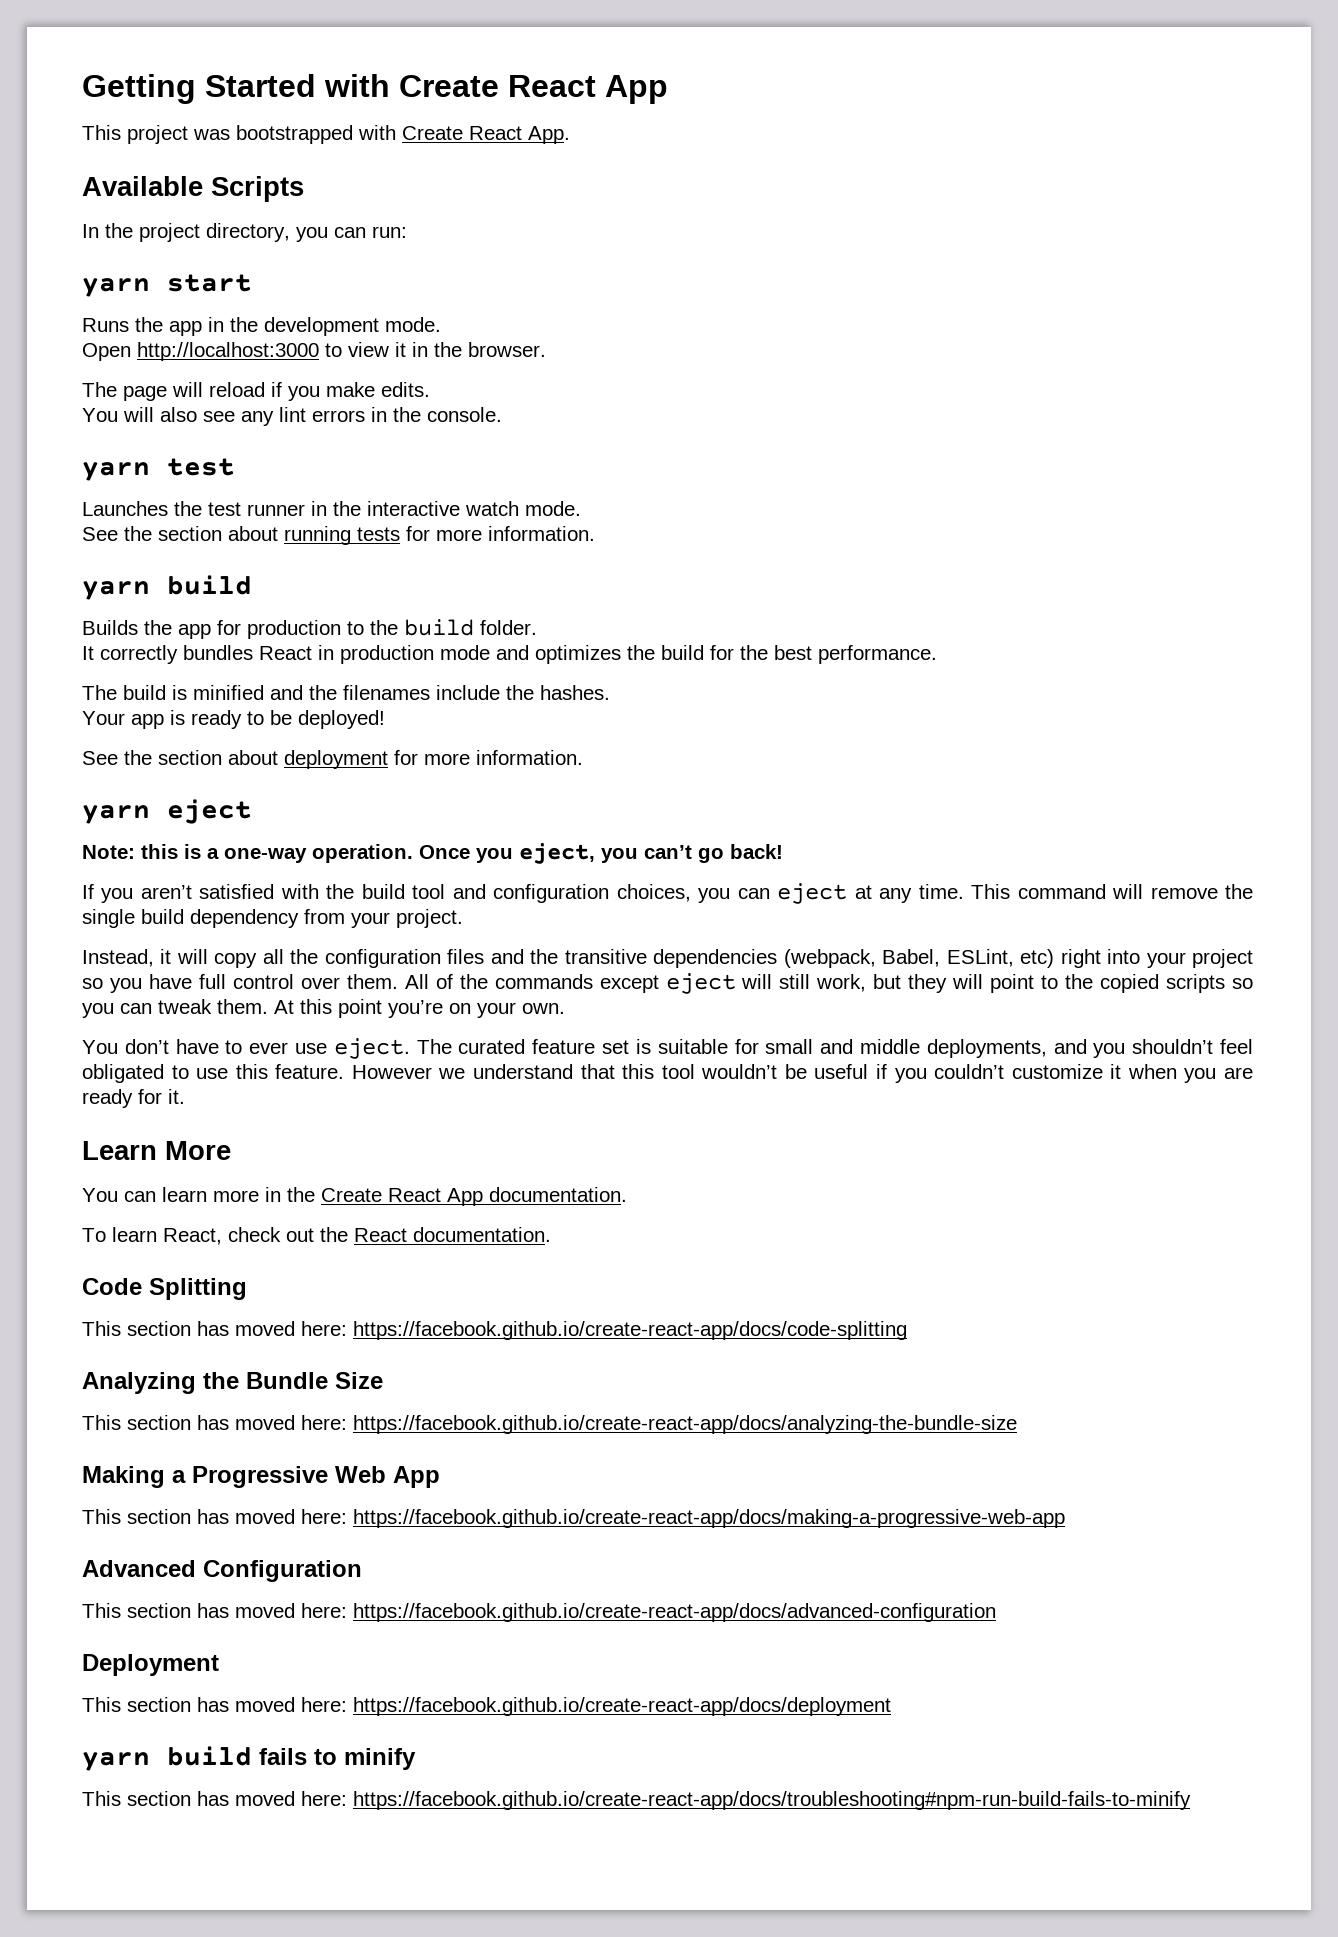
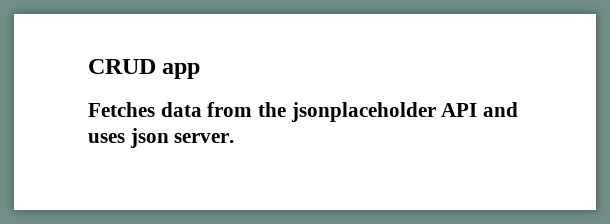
[82,74,668,104] [82,125,570,144] [82,176,304,202] [82,223,407,242] [82,274,252,297] [82,317,441,336] [82,342,546,361] [82,382,430,401] [82,407,502,426] [82,458,235,481] [82,501,581,516] [82,526,595,545] [82,575,252,600] [82,619,537,639] [82,645,937,664] [82,685,610,700] [82,710,385,729] [82,750,583,769] [82,799,252,824] [82,843,783,864] [82,883,1253,904] [82,909,463,928] [82,949,1253,968] [82,973,1254,994] [82,999,565,1018] [82,1038,1254,1059] [82,1064,1254,1083] [82,1089,185,1108] [82,1141,231,1160] [82,1187,627,1206] [82,1227,551,1245] [82,1278,247,1300] [82,1321,907,1340] [82,1372,383,1394] [82,1415,1017,1434] [82,1466,440,1488] [82,1509,1065,1528] [82,1560,362,1582] [82,1603,996,1622] [82,1654,219,1676] [82,1697,891,1716] [82,1746,416,1771] [82,1791,1191,1810] Getting Started with Create React App // This project was bootstrapped with Create React App. // Available Scripts // In the project directory, you can run: // yarn start // Runs the app in the development mode. // Open http://localhost:3000 to view it in the browser. // The page will reload if you make edits. // You will also see any lint errors in the console. // yarn test // Launches the test runner in the interactive watch mode. // See the section about running tests for more information. // yarn build // Builds the app for production to the build folder. // It correctly bundles React in production mode and optimizes the build for the best performance. // The build is minified and the filenames include the hashes. // Your app is ready to be deployed! // See the section about deployment for more information. // yarn eject // Note: this is a one-way operation. Once you eject, you can’t go back! // If you aren’t satisfied with the build tool and configuration choices, you can eject at any time. This command will remove the single build dependency from your project. // Instead, it will copy all the configuration files and the transitive dependencies (webpack, Babel, ESLint, etc) right into your project so you have full control over them. All of the commands except eject will still work, but they will point to the copied scripts so you can tweak them. At this point you’re on your own. // You don’t have to ever use eject. The curated feature set is suitable for small and middle deployments, and you shouldn’t feel obligated to use this feature. However we understand that this tool wouldn’t be useful if you couldn’t customize it when you are ready for it. // Learn More // You can learn more in the Create React App documentation. // To learn React, check out the React documentation. // Code Splitting // This section has moved here: https://facebook.github.io/create-react-app/docs/code-splitting // Analyzing the Bundle Size // This section has moved here: https://facebook.github.io/create-react-app/docs/analyzing-the-bundle-size // Making a Progressive Web App // This section has moved here: https://facebook.github.io/create-react-app/docs/making-a-progressive-web-app // Advanced Configuration // This section has moved here: https://facebook.github.io/create-react-app/docs/advanced-configuration // Deployment // This section has moved here: https://facebook.github.io/create-react-app/docs/deployment // yarn build fails to minify // This section has moved here: https://facebook.github.io/create-react-app/docs/troubleshooting#npm-run-build-fails-to-minify -> [88,59,201,79] [88,102,519,122] [88,128,235,148] CRUD app // Fetches data from the jsonplaceholder API and uses json server.

